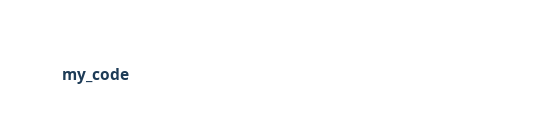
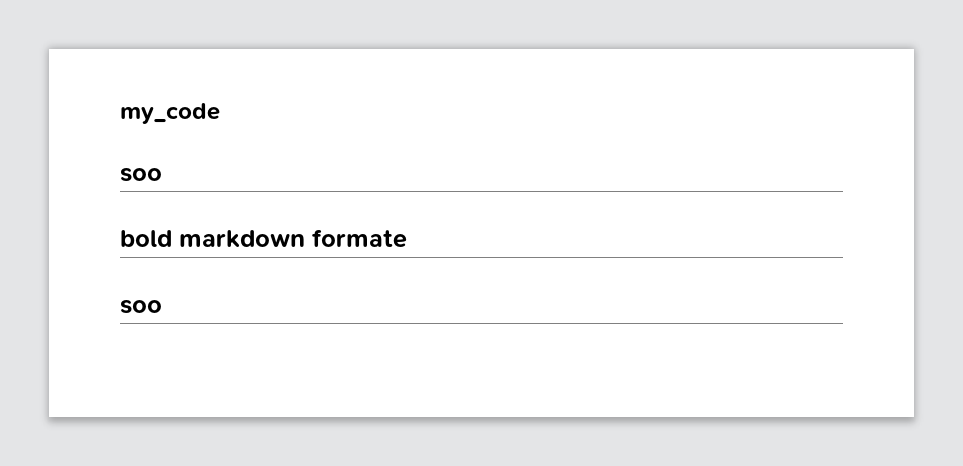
(129, 76) none -> [120,168,162,182] [120,229,407,248] [120,300,162,314] // soo // bold markdown formate // soo

